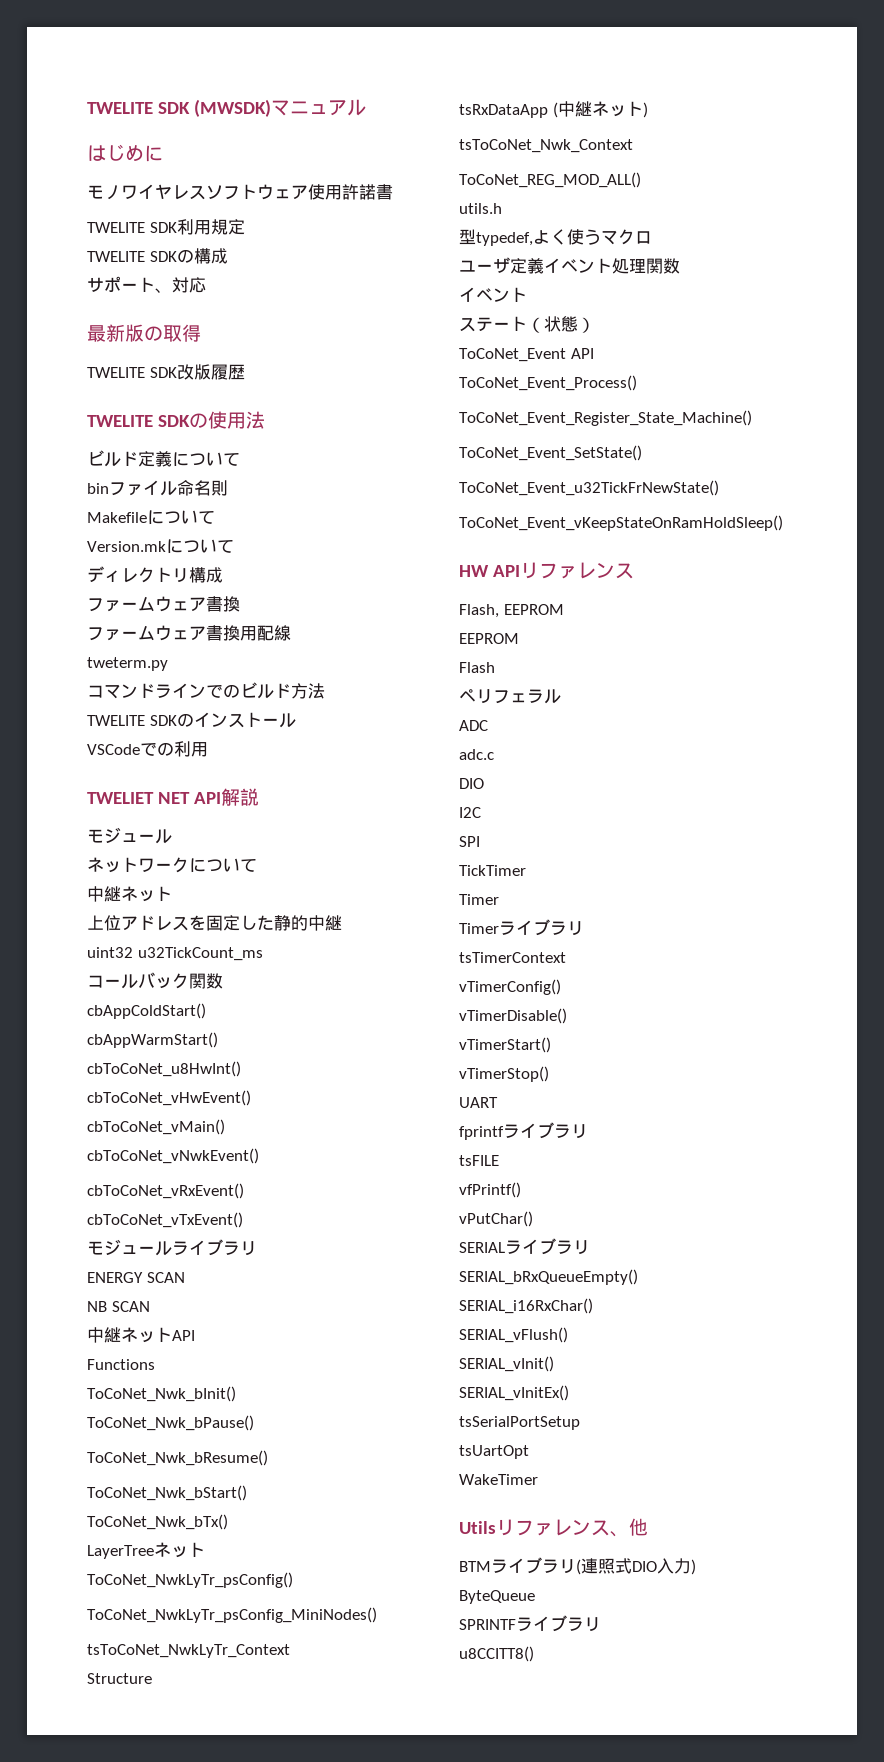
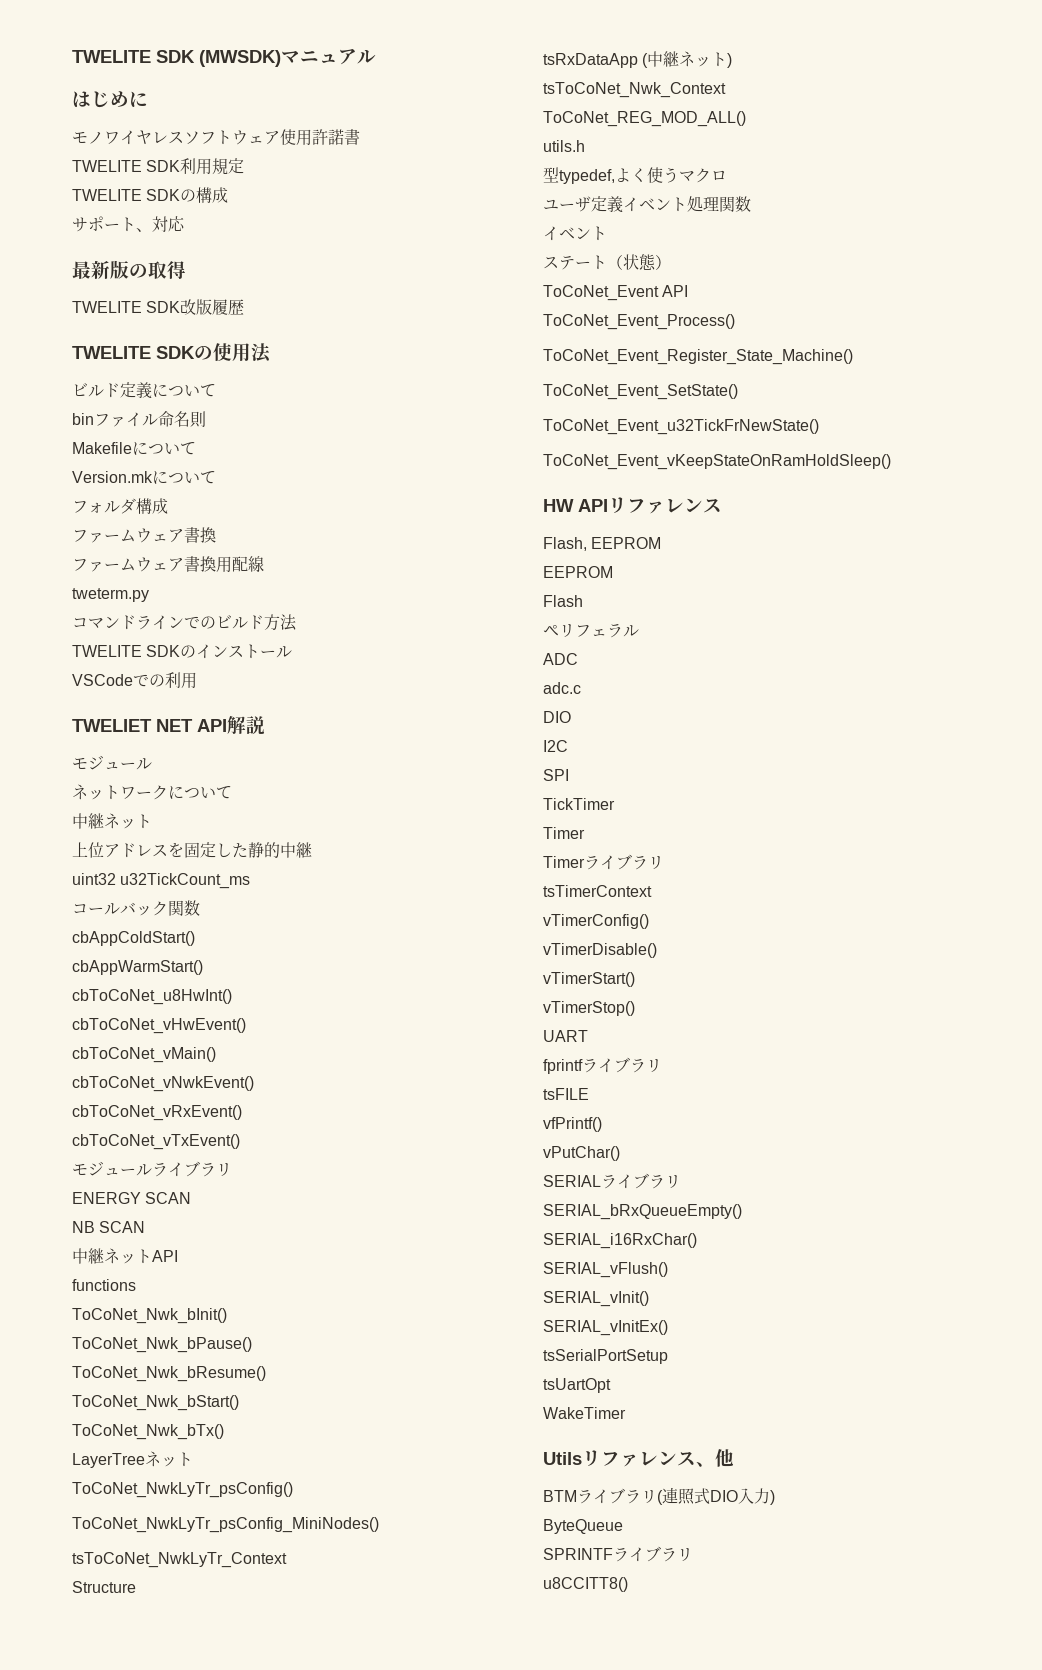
[87,566,189,583] ディレクトリ -> [72,498,136,514] フォルダ
[87,1359,155,1370] Functions -> [72,1279,136,1291] functions

